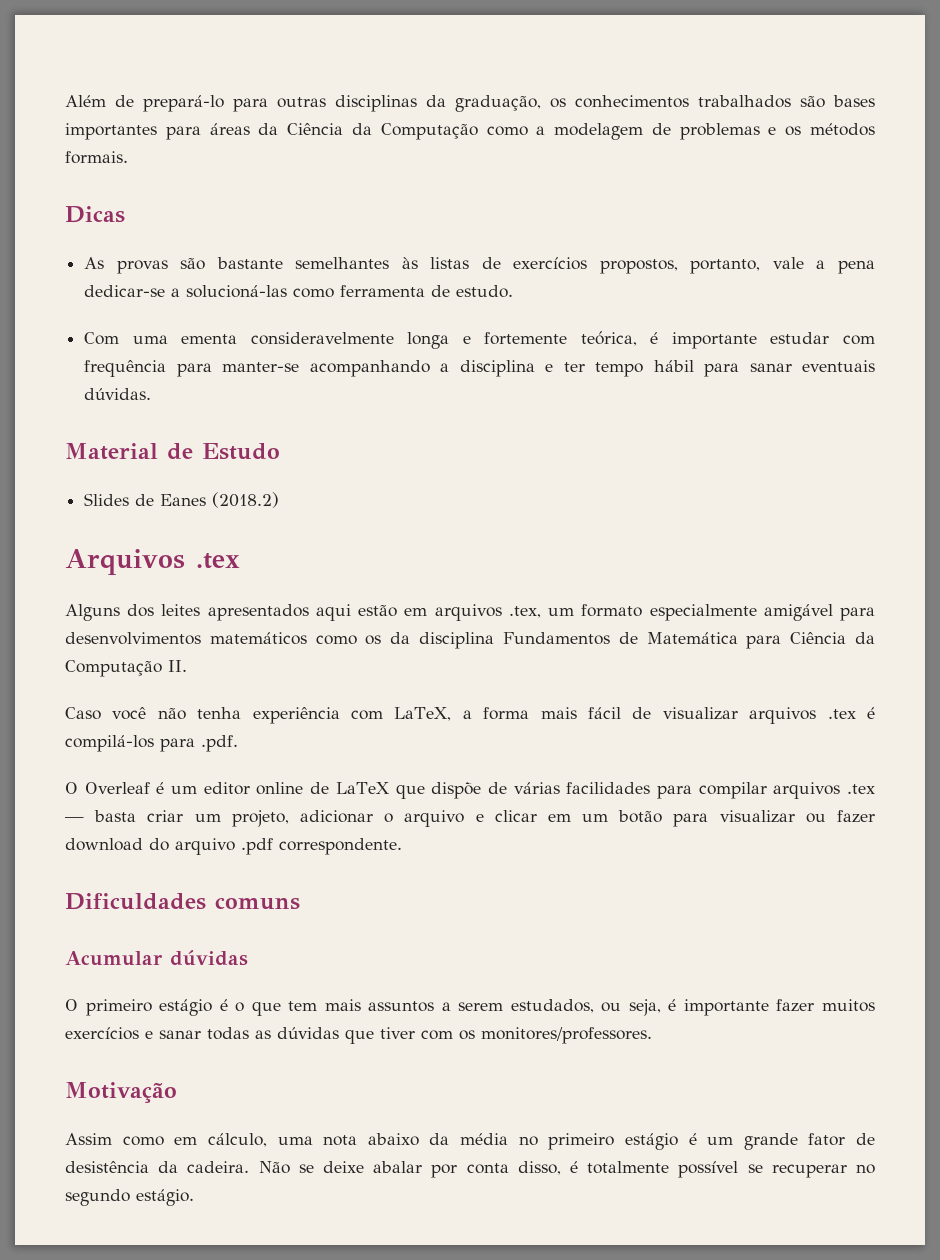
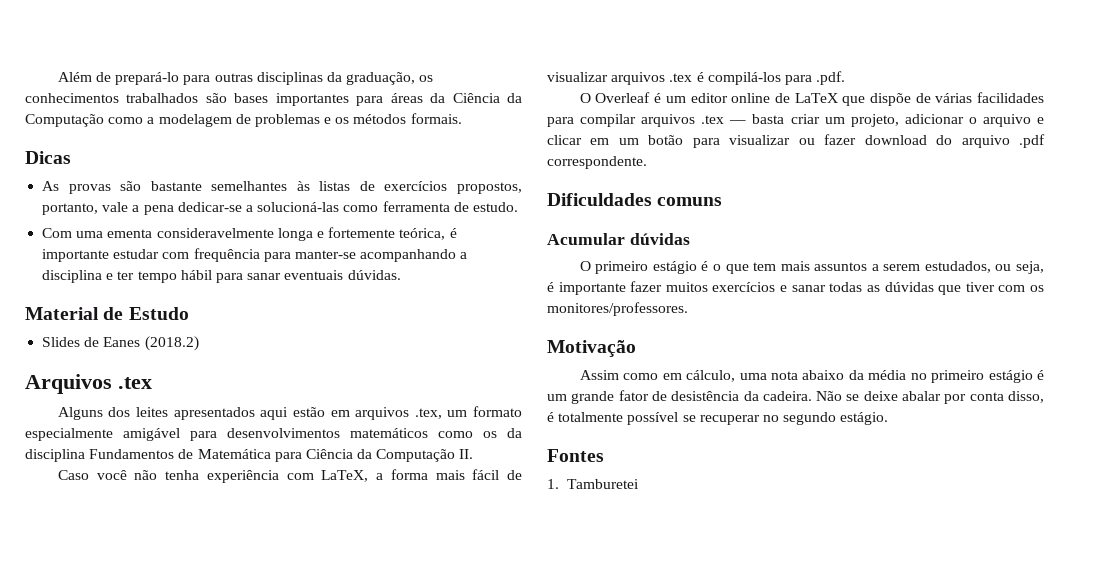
(194, 1197) none -> [547,449,604,462] [547,479,639,489] // Fontes // 1. Tamburetei

